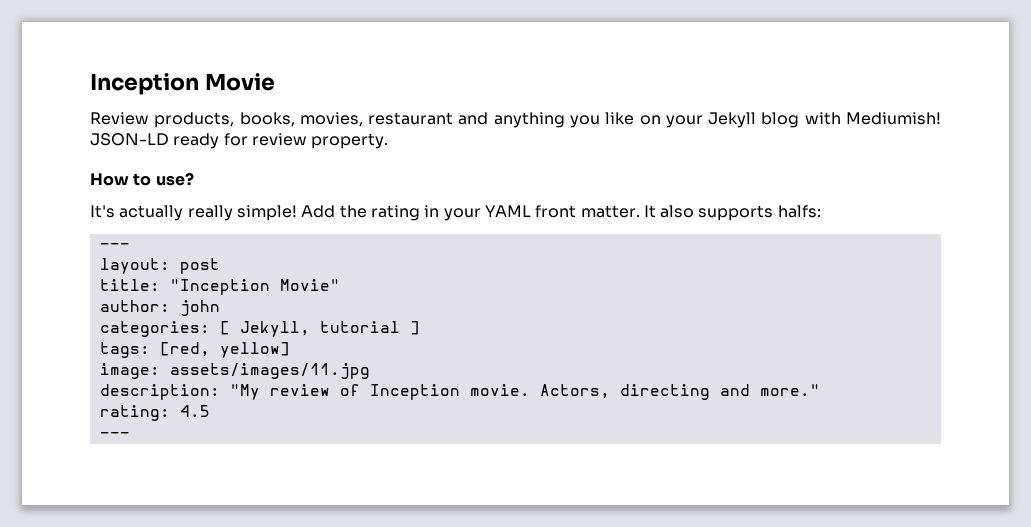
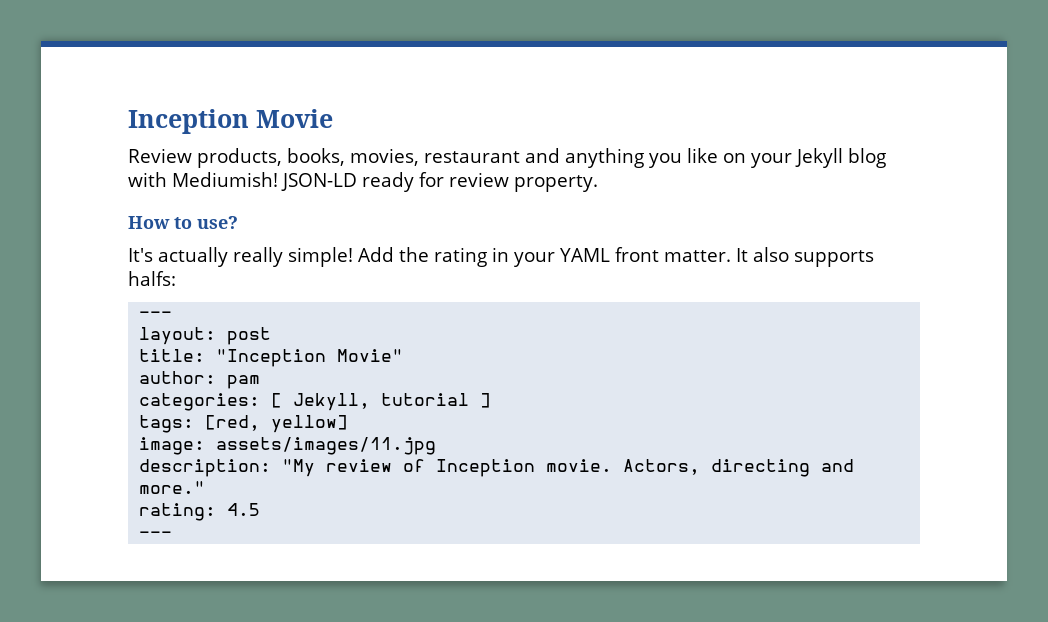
[179,300,220,316] john -> [227,375,261,389] pam

